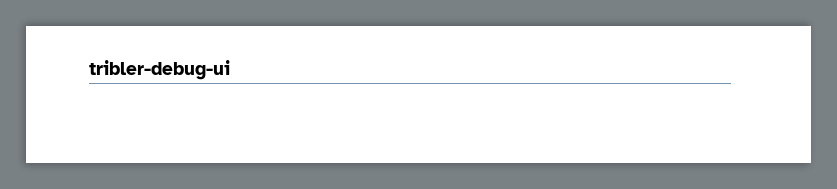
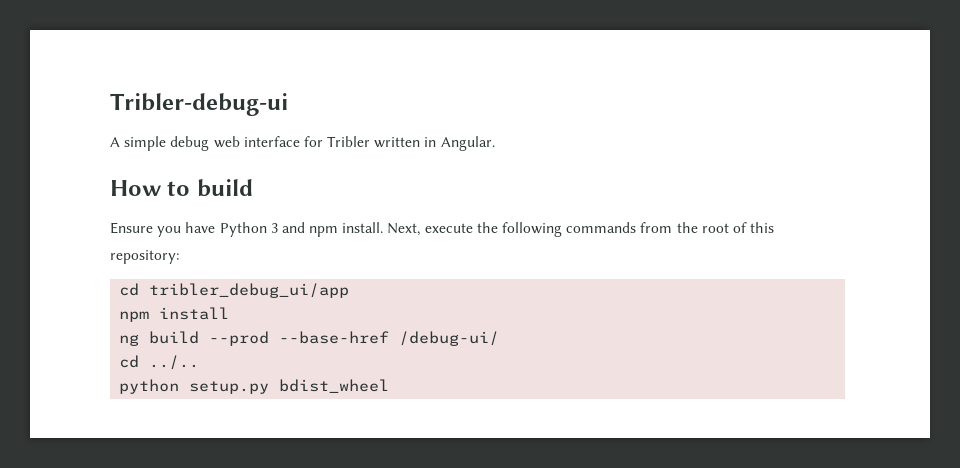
[89,60,230,80] tribler-debug-ui -> [110,93,288,116] [110,136,495,151] [110,179,253,197] [110,222,775,237] [110,250,179,264] [119,283,350,298] [119,307,230,322] [119,331,500,346] [119,355,200,370] [119,379,390,394] Tribler-debug-ui // A simple debug web interface for Tribler written in Angular. // How to build // Ensure you have Python 3 and npm install. Next, execute the following commands from the root of this repository: // cd tribler_debug_ui/app // npm install // ng build --prod --base-href /debug-ui/ // cd ../.. // python setup.py bdist_wheel

